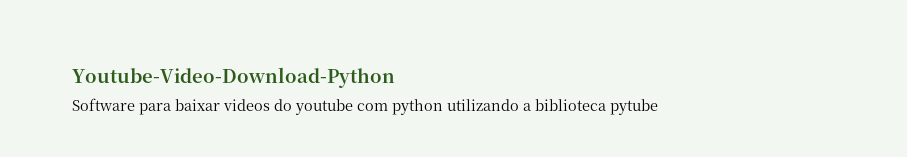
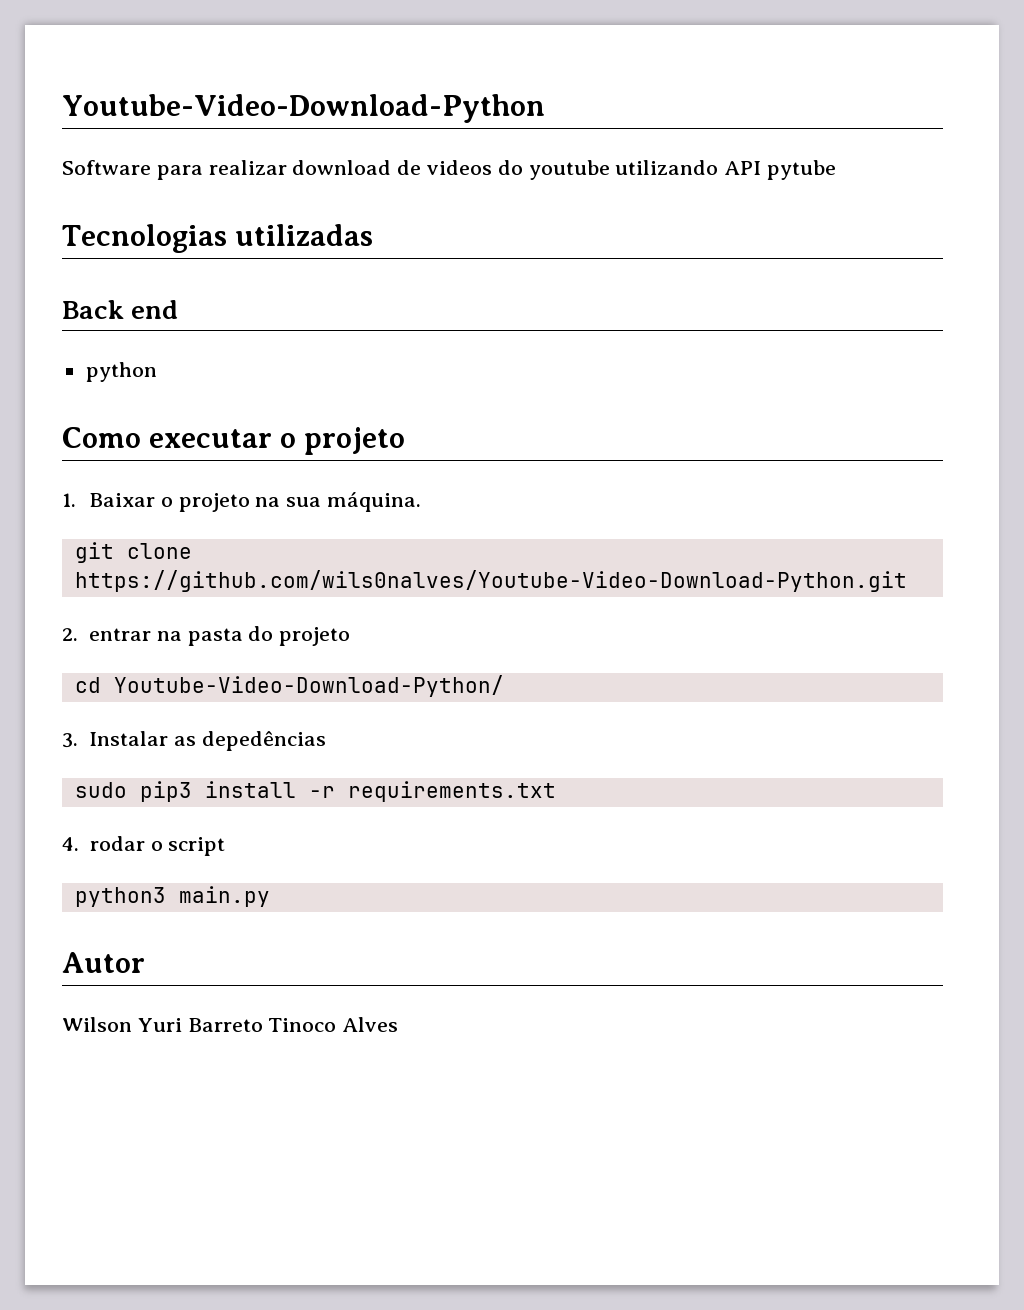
[175,99,658,115] baixar videos do youtube com python utilizando a biblioteca pytube -> [208,160,837,180] [62,224,374,253] [62,300,179,319] [85,362,157,382] [62,427,406,455] [62,492,422,512] [74,542,192,563] [74,570,907,592] [62,626,351,646] [74,675,504,697] [62,731,326,751] [74,781,556,802] [62,836,226,856] [74,886,270,907] [62,952,145,973] [62,1017,399,1032] realizar download de videos do youtube utilizando API pytube // Tecnologias utilizadas // Back end // python // Como executar o projeto // 1. Baixar o projeto na sua máquina. // git clone https://github.com/wils0nalves/Youtube-Video-Download-Python.git // 2. entrar na pasta do projeto // cd Youtube-Video-Download-Python/ // 3. Instalar as depedências // sudo pip3 install -r requirements.txt // 4. rodar o script // python3 main.py // Autor // Wilson Yuri Barreto Tinoco Alves

